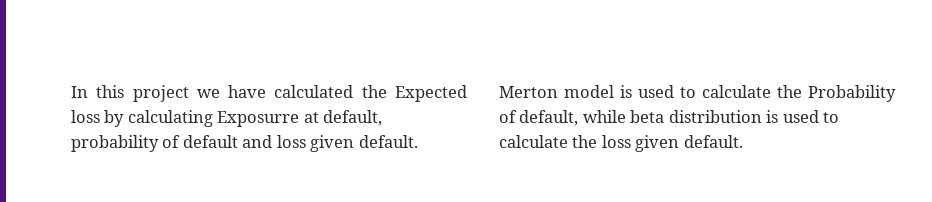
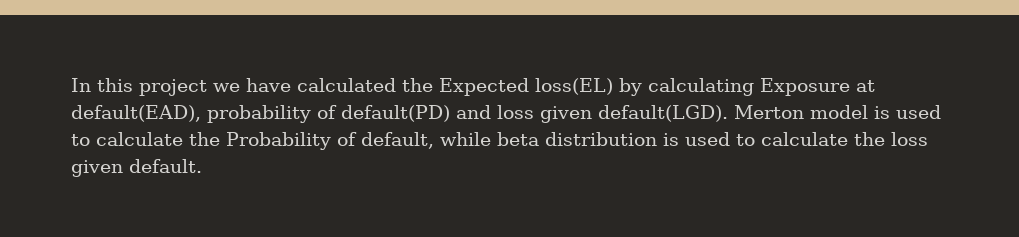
[71,110,100,123] loss -> [535,78,613,95] loss(EL)
[217,110,383,127] Exposurre at default, -> [760,78,875,96] [71,105,201,122] Exposure at default(EAD),
[182,135,238,148] default -> [341,105,450,122] default(PD)
[358,135,418,148] default. -> [598,105,728,122] default(LGD).

